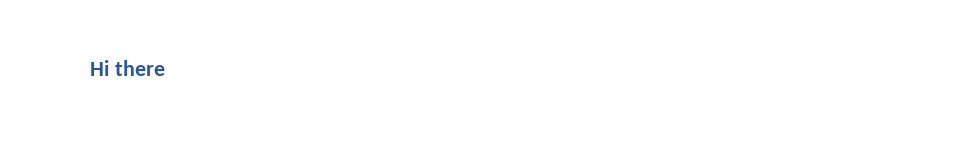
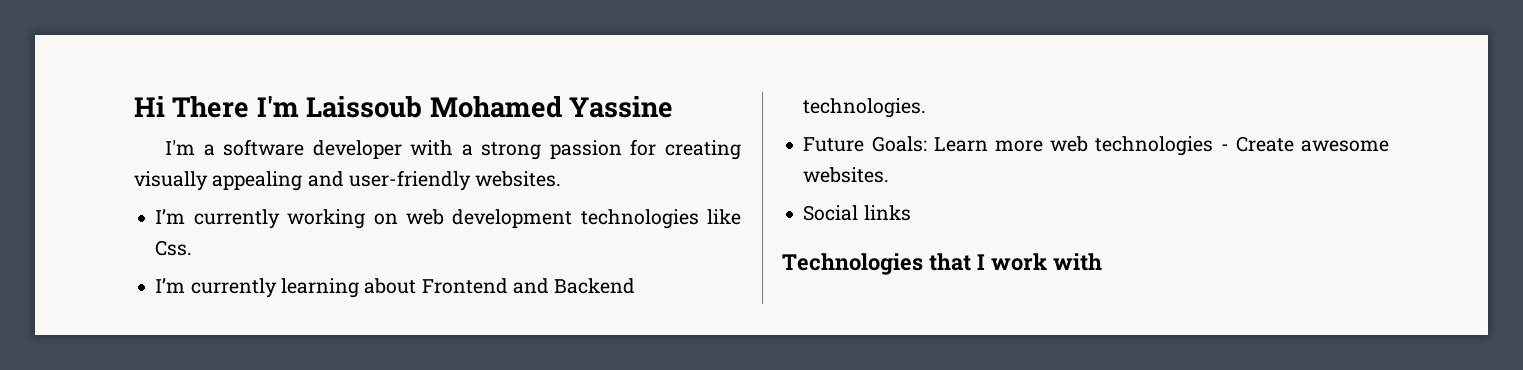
[114,60,165,76] there -> [172,96,674,118] [165,139,741,160] [134,170,562,191] [155,209,741,229] [155,240,193,256] [155,278,636,298] [803,98,927,118] [803,136,1389,156] [803,167,890,183] [803,205,911,221] [782,253,1102,275] There I'm Laissoub Mohamed Yassine // I'm a software developer with a strong passion for creating visually appealing and user-friendly websites. // I’m currently working on web development technologies like Css. // I’m currently learning about Frontend and Backend technologies. // Future Goals: Learn more web technologies - Create awesome websites. // Social links // Technologies that I work with

